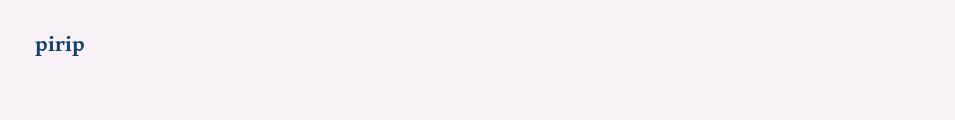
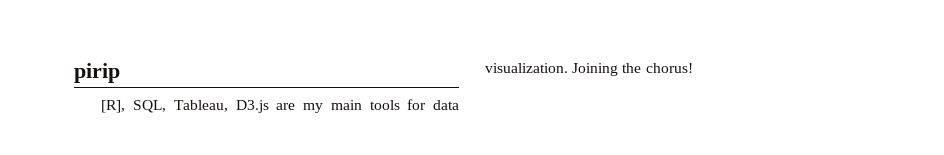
(85, 46) none -> [101,99,459,113] [485,63,693,76] // [R], SQL, Tableau, D3.js are my main tools for data visualization. Joining the chorus!

